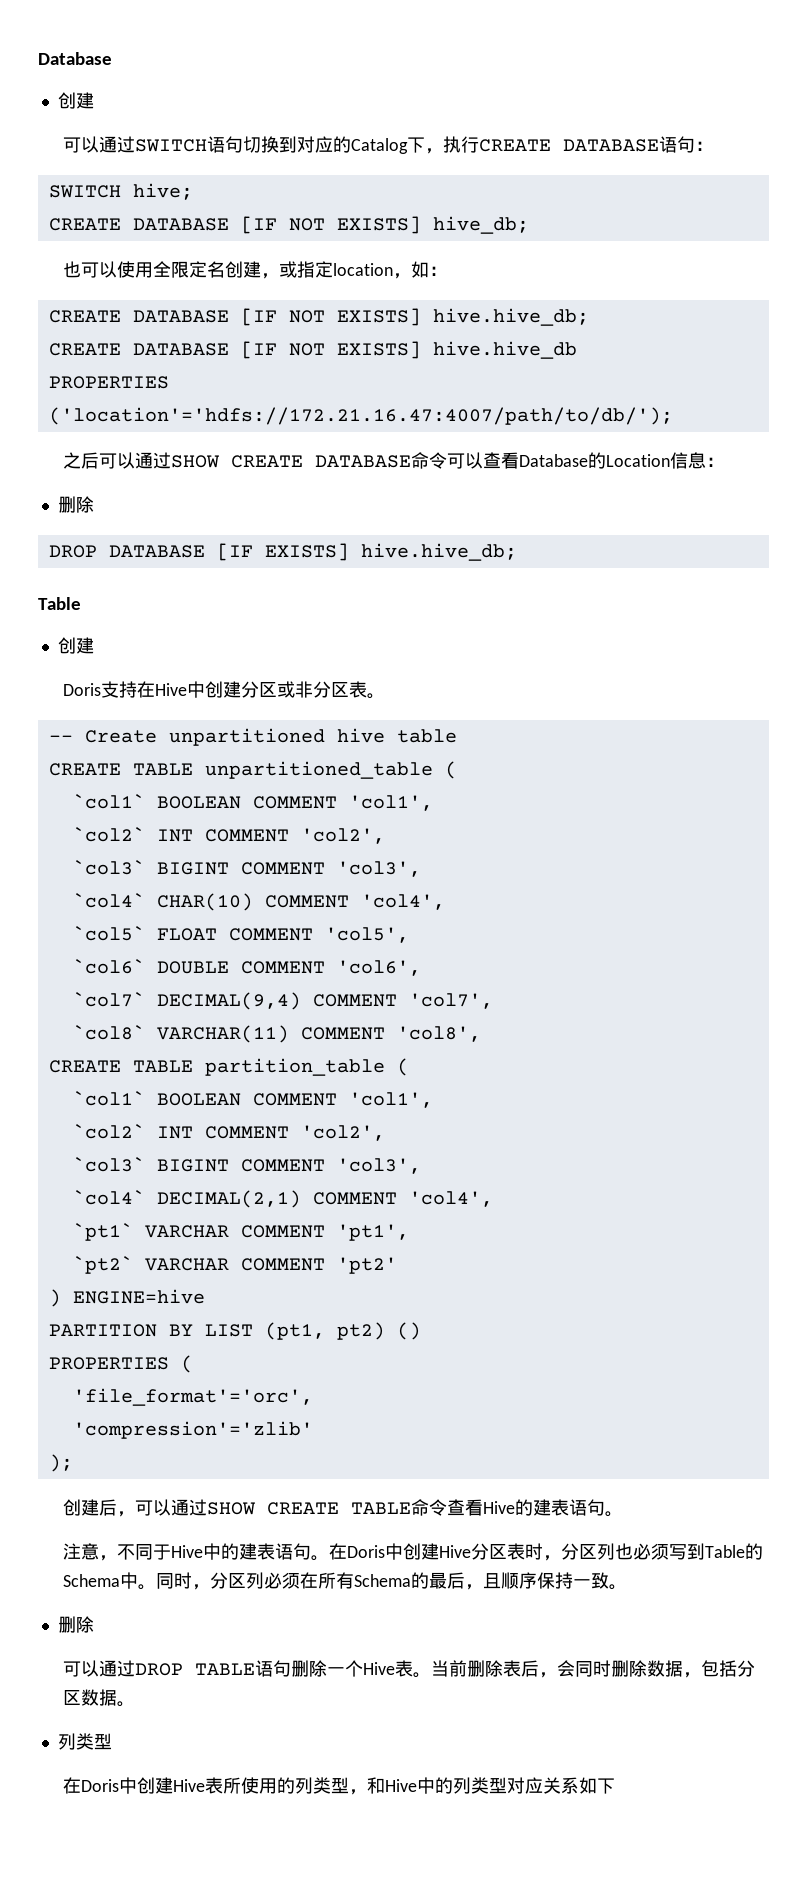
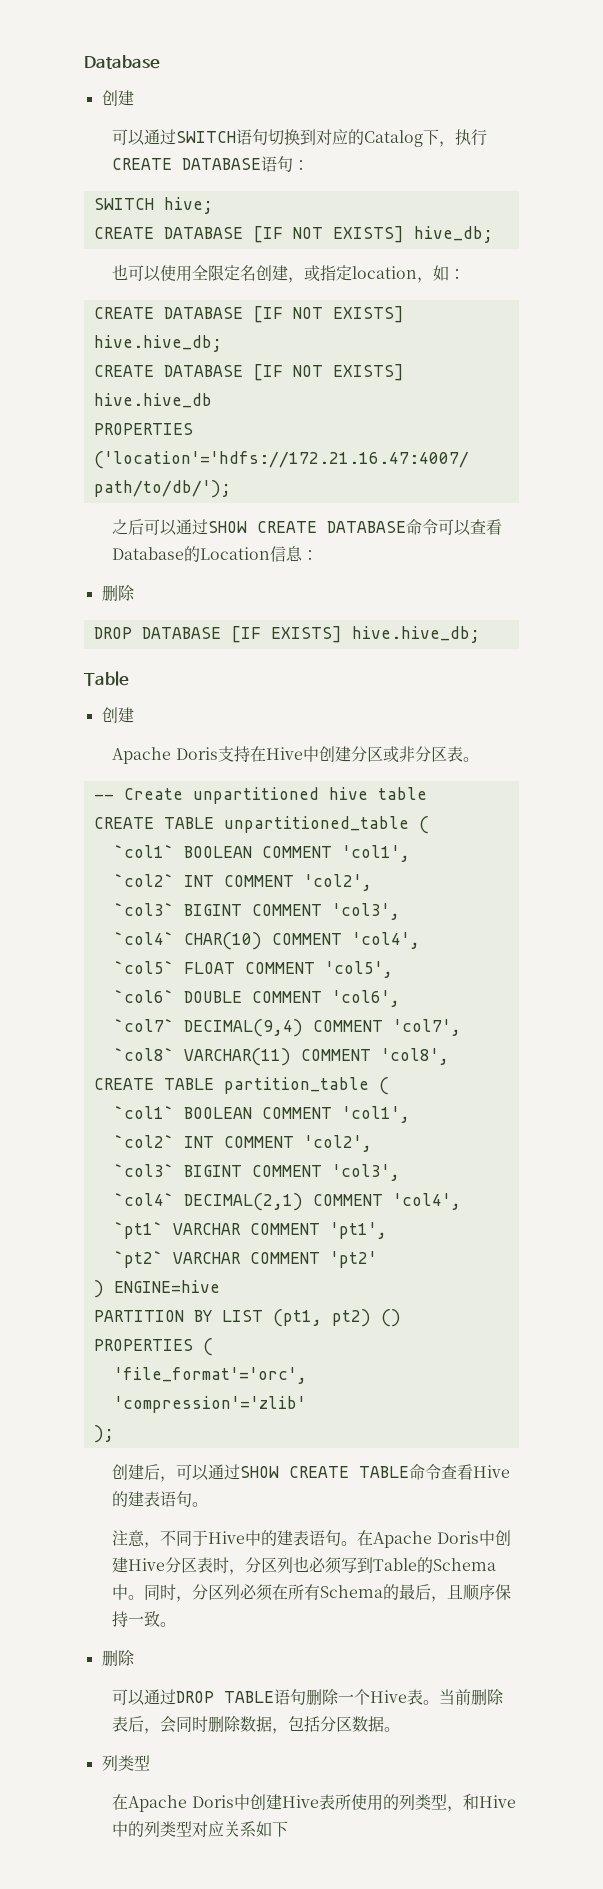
(94, 645) none -> [112,747,172,764] Apache
(347, 1551) none -> [373,1531,433,1548] Apache
(81, 1785) none -> [128,1795,188,1812] Apache

